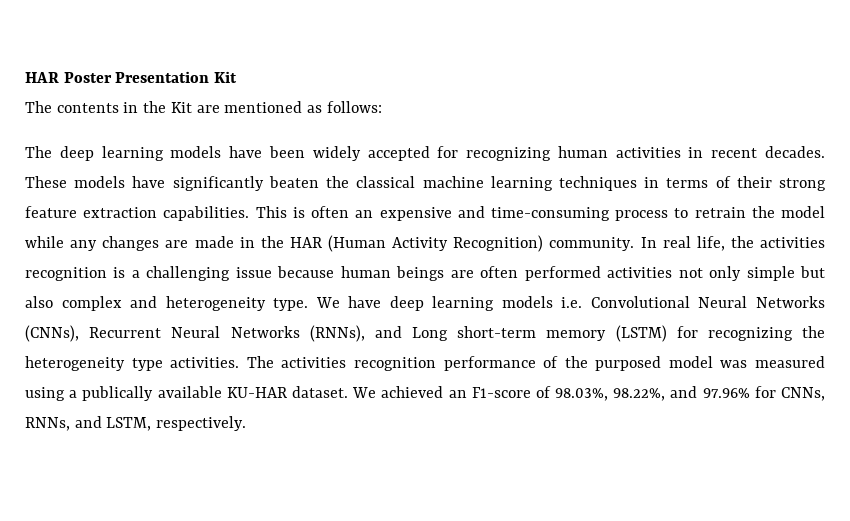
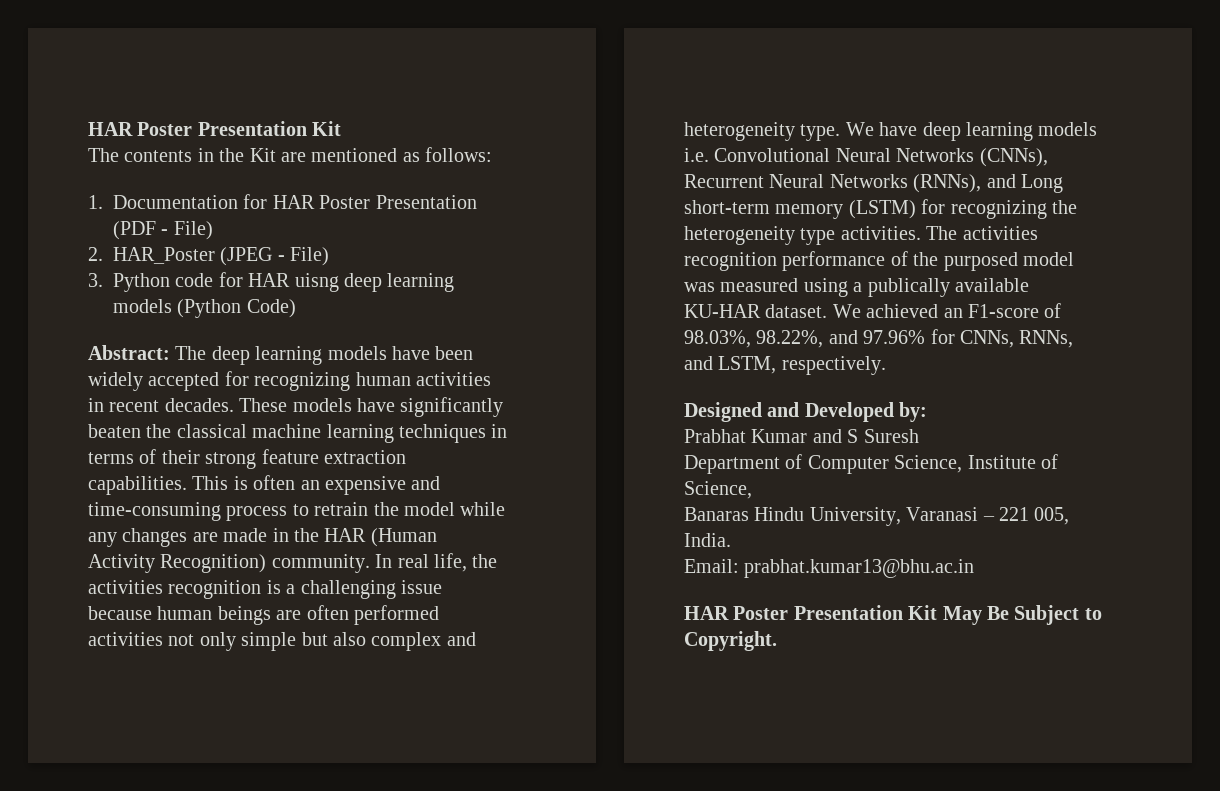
(382, 107) none -> [88,194,477,209] [113,221,213,240] [88,247,330,266] [88,272,455,292] [113,299,296,318] [88,345,170,360] 1. Documentation for HAR Poster Presentation (PDF - File) // 2. HAR_Poster (JPEG - File) // 3. Python code for HAR uisng deep learning models (Python Code) // Abstract:
(247, 423) none -> [684,402,928,422] [684,429,919,443] [684,454,1058,474] [684,481,752,499] [684,507,1070,526] [684,533,731,547] [684,559,975,578] [684,605,1102,625] [684,631,777,651] // Designed and Developed by: // Prabhat Kumar and S Suresh // Department of Computer Science, Institute of Science, // Banaras Hindu University, Varanasi – 221 005, India. // Email: prabhat.kumar13@bhu.ac.in // HAR Poster Presentation Kit May Be Subject to Copyright.

